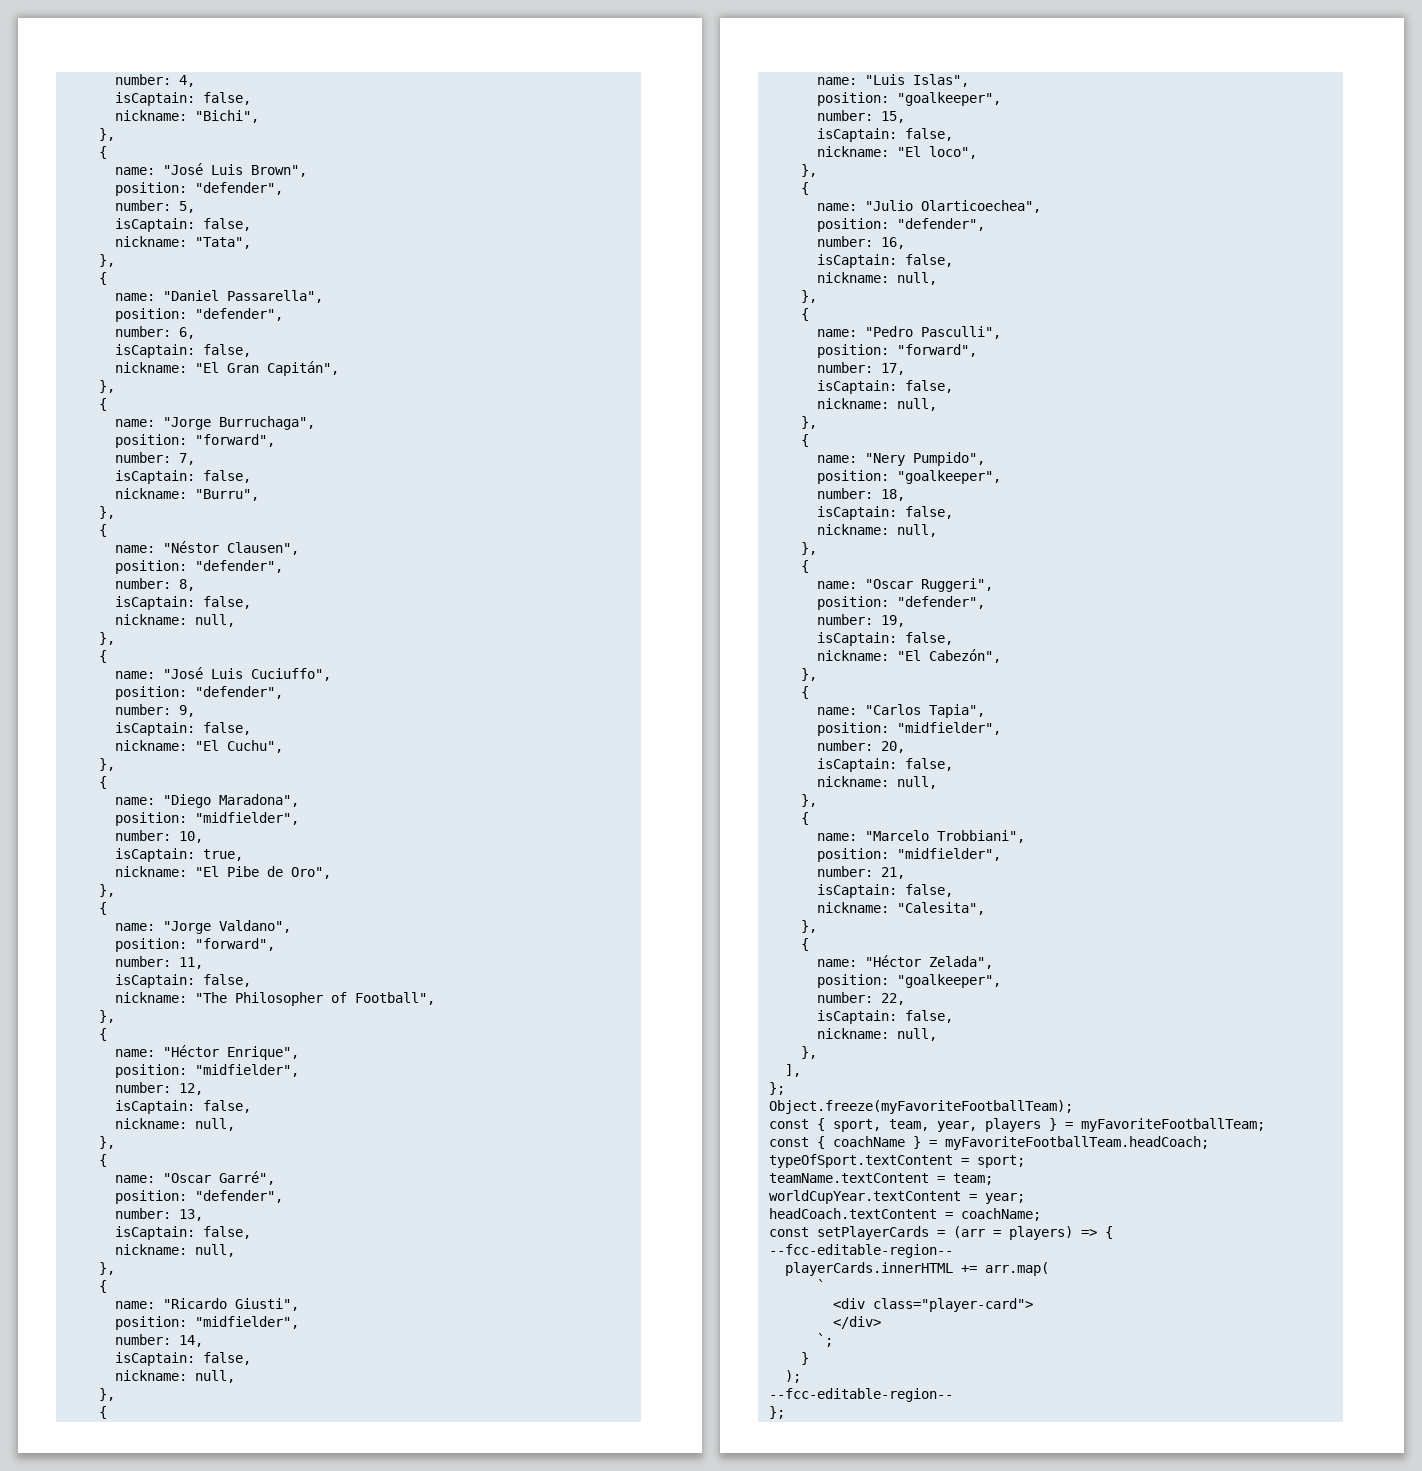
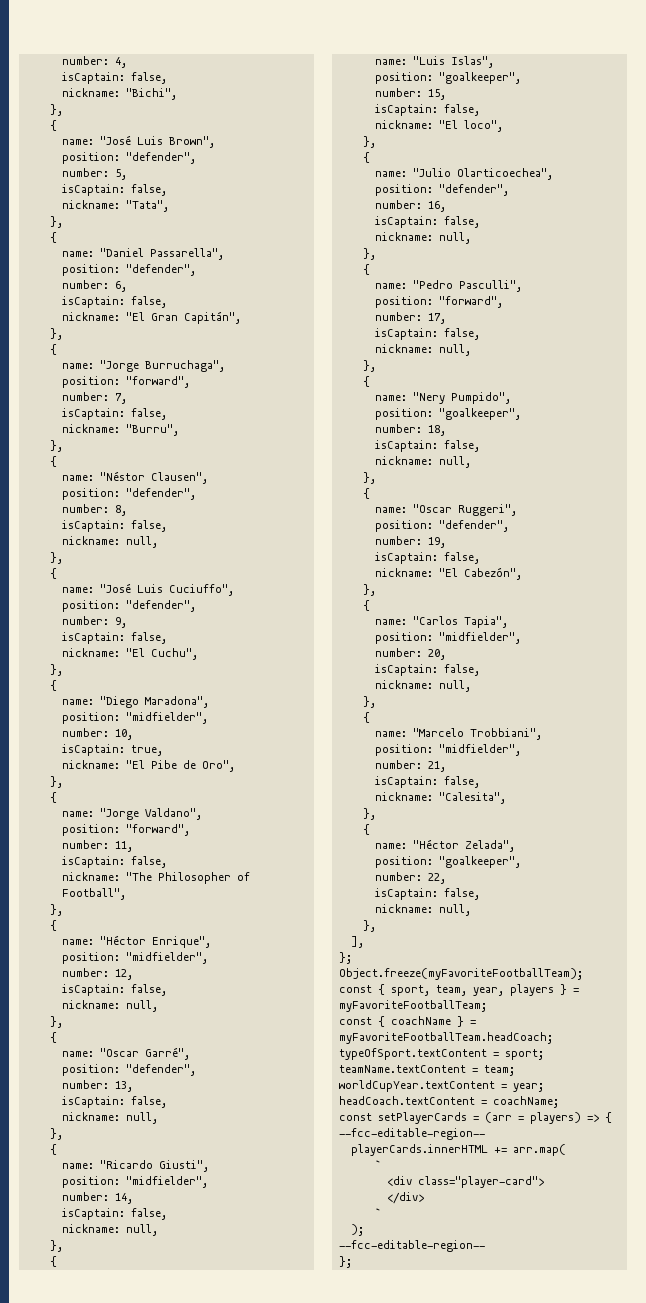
[816,1333,833,1347] [800,1352,809,1365] `; // } -> [374,1208,381,1217] `

